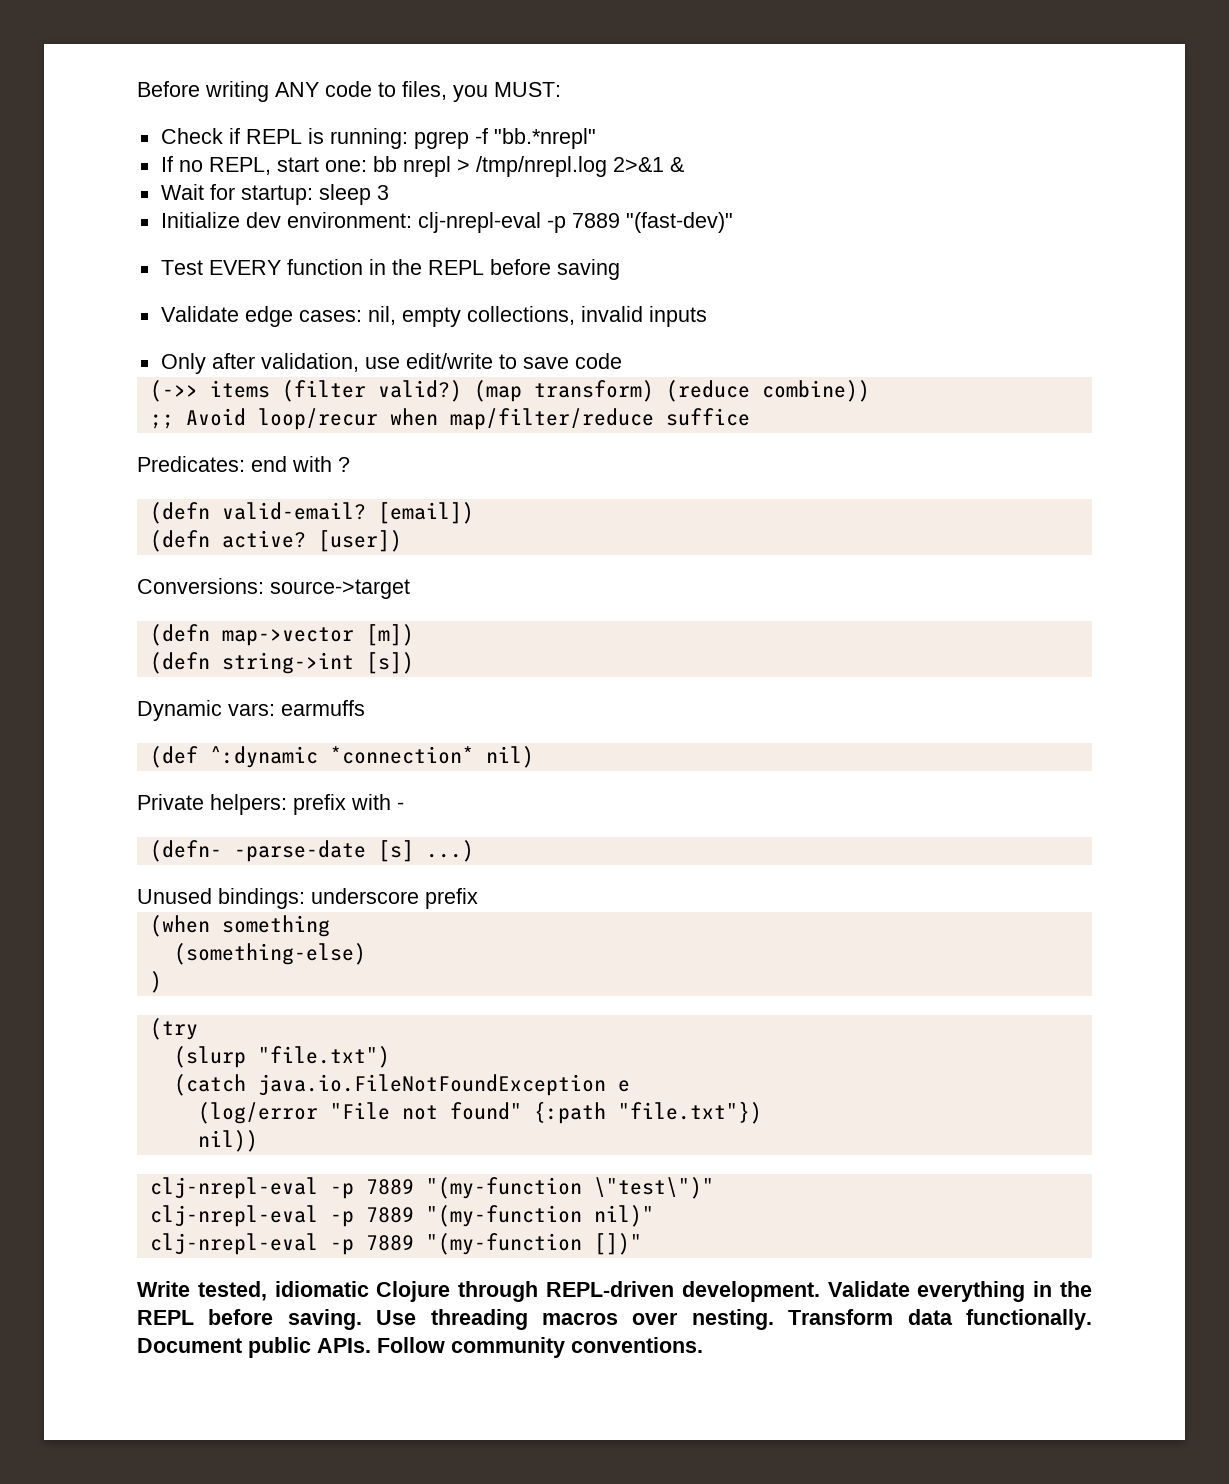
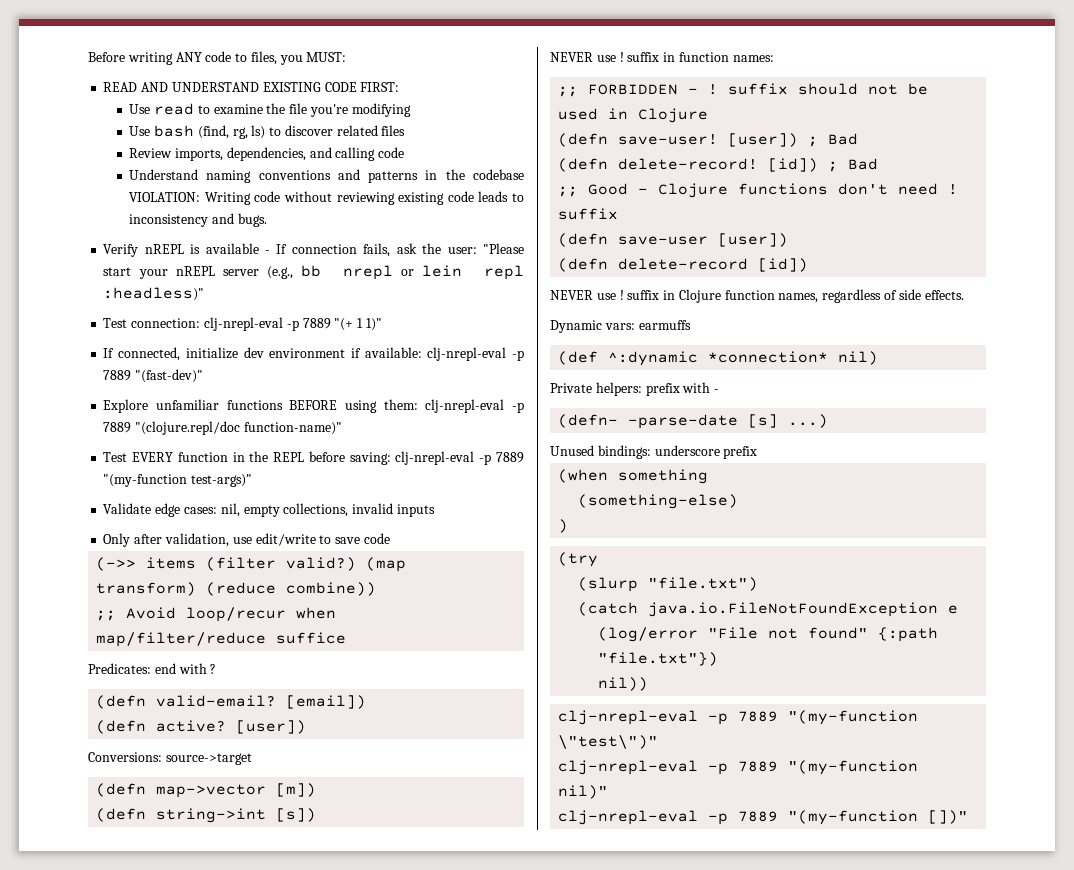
[160,128,596,149] [160,156,684,177] [160,184,389,205] [160,212,733,233] Check if REPL is running: pgrep -f "bb.*nrepl" // If no REPL, start one: bb nrepl > /tmp/nrepl.log 2>&1 & // Wait for startup: sleep 3 // Initialize dev environment: clj-nrepl-eval -p 7889 "(fast-dev)" -> [103,82,400,92] [129,103,411,117] [129,125,406,139] [129,147,405,161] [129,169,524,183] [129,191,524,205] [129,213,267,227] [103,243,524,257] [103,265,524,280] [103,287,205,301] [103,317,382,331] [103,347,524,361] [103,369,204,383] [103,399,524,413] [103,421,342,435] READ AND UNDERSTAND EXISTING CODE FIRST: // Use read to examine the file you're modifying // Use bash (find, rg, ls) to discover related files // Review imports, dependencies, and calling code // Understand naming conventions and patterns in the codebase VIOLATION: Writing code without reviewing existing code leads to inconsistency and bugs. // Verify nREPL is available - If connection fails, ask the user: "Please start your nREPL server (e.g., bb nrepl or lein repl :headless)" // Test connection: clj-nrepl-eval -p 7889 "(+ 1 1)" // If connected, initialize dev environment if available: clj-nrepl-eval -p 7889 "(fast-dev)" // Explore unfamiliar functions BEFORE using them: clj-nrepl-eval -p 7889 "(clojure.repl/doc function-name)"
[556,259,620,280] saving -> [349,451,524,465] [103,474,253,487] saving: clj-nrepl-eval -p 7889 "(my-function test-args)"
(414, 663) none -> [550,52,774,62] [558,83,929,97] [558,108,709,123] [558,133,859,147] [558,158,879,172] [558,183,959,198] [558,208,619,220] [558,233,789,247] [558,258,809,272] [550,289,964,303] // NEVER use ! suffix in function names: // ;; FORBIDDEN - ! suffix should not be used in Clojure // (defn save-user! [user]) ; Bad // (defn delete-record! [id]) ; Bad // ;; Good - Clojure functions don't need ! suffix // (defn save-user [user]) // (defn delete-record [id]) // NEVER use ! suffix in Clojure function names, regardless of side effects.
[137,1281,1092,1302] [137,1309,1092,1330] [137,1337,703,1358] // Write tested, idiomatic Clojure through REPL-driven development. Validate everything in the REPL before saving. Use threading macros over nesting. Transform data functionally. Document public APIs. Follow community conventions. -> (969, 817) none

